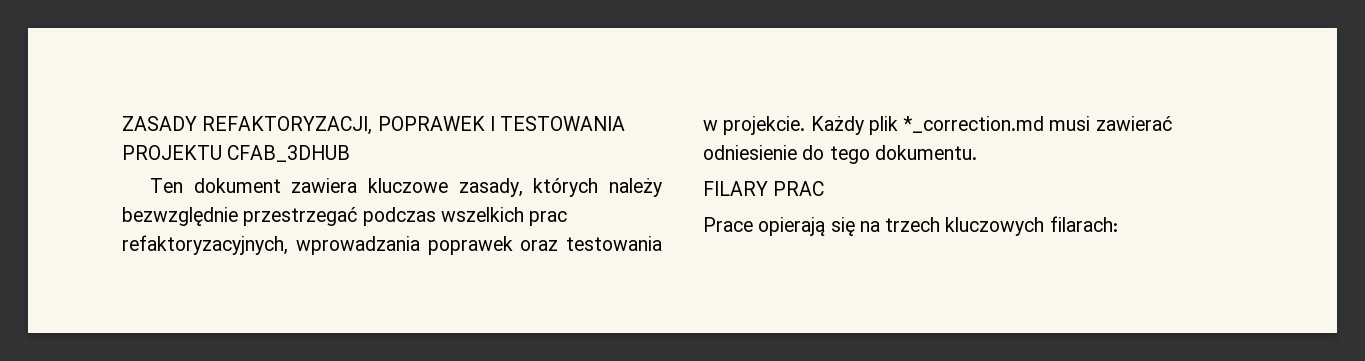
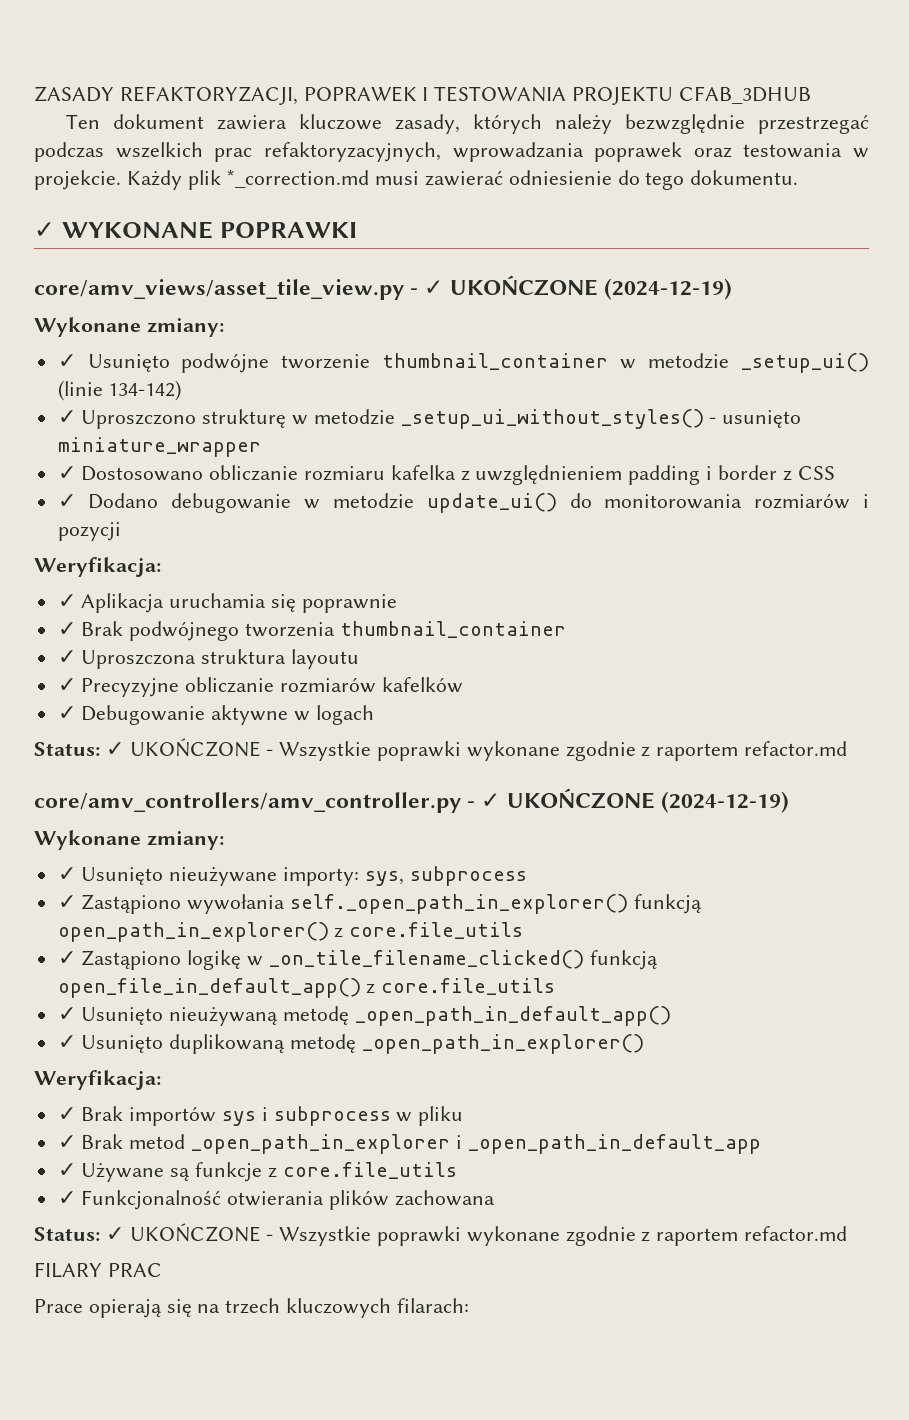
(977, 152) none -> [34,221,357,239] [34,275,732,300] [34,317,224,337] [57,353,869,373] [57,380,182,401] [57,409,802,429] [57,437,261,457] [57,465,835,485] [57,493,870,513] [57,522,121,541] [34,557,161,577] [57,593,397,613] [57,621,566,641] [57,649,360,669] [57,677,463,697] [57,705,374,725] [34,738,848,761] [34,788,789,813] [34,830,224,850] [57,866,527,886] [57,894,702,914] [57,922,524,942] [57,950,658,970] [57,978,556,998] [57,1006,671,1026] [57,1034,644,1054] [34,1070,161,1090] [57,1106,464,1126] [57,1134,761,1154] [57,1162,457,1182] [57,1190,495,1210] [34,1223,848,1246] // ✓ WYKONANE POPRAWKI // core/amv_views/asset_tile_view.py - ✓ UKOŃCZONE (2024-12-19) // Wykonane zmiany: // ✓ Usunięto podwójne tworzenie thumbnail_container w metodzie _setup_ui() (linie 134-142) // ✓ Uproszczono strukturę w metodzie _setup_ui_without_styles() - usunięto miniature_wrapper // ✓ Dostosowano obliczanie rozmiaru kafelka z uwzględnieniem padding i border z CSS // ✓ Dodano debugowanie w metodzie update_ui() do monitorowania rozmiarów i pozycji // Weryfikacja: // ✓ Aplikacja uruchamia się poprawnie // ✓ Brak podwójnego tworzenia thumbnail_container // ✓ Uproszczona struktura layoutu // ✓ Precyzyjne obliczanie rozmiarów kafelków // ✓ Debugowanie aktywne w logach // Status: ✓ UKOŃCZONE - Wszystkie poprawki wykonane zgodnie z raportem refactor.md // core/amv_controllers/amv_controller.py - ✓ UKOŃCZONE (2024-12-19) // Wykonane zmiany: // ✓ Usunięto nieużywane importy: sys, subprocess // ✓ Zastąpiono wywołania self._open_path_in_explorer() funkcją open_path_in_explorer() z core.file_utils // ✓ Zastąpiono logikę w _on_tile_filename_clicked() funkcją open_file_in_default_app() z core.file_utils // ✓ Usunięto nieużywaną metodę _open_path_in_default_app() // ✓ Usunięto duplikowaną metodę _open_path_in_explorer() // Weryfikacja: // ✓ Brak importów sys i subprocess w pliku // ✓ Brak metod _open_path_in_explorer i _open_path_in_default_app // ✓ Używane są funkcje z core.file_utils // ✓ Funkcjonalność otwierania plików zachowana // Status: ✓ UKOŃCZONE - Wszystkie poprawki wykonane zgodnie z raportem refactor.md

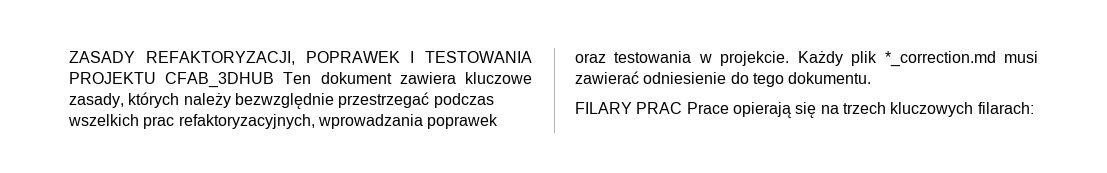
(811, 95) // -> (275, 80) none
[34,221,357,239] [34,275,732,300] [34,317,224,337] [57,353,869,373] [57,380,182,401] [57,409,802,429] [57,437,261,457] [57,465,835,485] [57,493,870,513] [57,522,121,541] [34,557,161,577] [57,593,397,613] [57,621,566,641] [57,649,360,669] [57,677,463,697] [57,705,374,725] [34,738,848,761] [34,788,789,813] [34,830,224,850] [57,866,527,886] [57,894,702,914] [57,922,524,942] [57,950,658,970] [57,978,556,998] [57,1006,671,1026] [57,1034,644,1054] [34,1070,161,1090] [57,1106,464,1126] [57,1134,761,1154] [57,1162,457,1182] [57,1190,495,1210] [34,1223,848,1246] // ✓ WYKONANE POPRAWKI // core/amv_views/asset_tile_view.py - ✓ UKOŃCZONE (2024-12-19) // Wykonane zmiany: // ✓ Usunięto podwójne tworzenie thumbnail_container w metodzie _setup_ui() (linie 134-142) // ✓ Uproszczono strukturę w metodzie _setup_ui_without_styles() - usunięto miniature_wrapper // ✓ Dostosowano obliczanie rozmiaru kafelka z uwzględnieniem padding i border z CSS // ✓ Dodano debugowanie w metodzie update_ui() do monitorowania rozmiarów i pozycji // Weryfikacja: // ✓ Aplikacja uruchamia się poprawnie // ✓ Brak podwójnego tworzenia thumbnail_container // ✓ Uproszczona struktura layoutu // ✓ Precyzyjne obliczanie rozmiarów kafelków // ✓ Debugowanie aktywne w logach // Status: ✓ UKOŃCZONE - Wszystkie poprawki wykonane zgodnie z raportem refactor.md // core/amv_controllers/amv_controller.py - ✓ UKOŃCZONE (2024-12-19) // Wykonane zmiany: // ✓ Usunięto nieużywane importy: sys, subprocess // ✓ Zastąpiono wywołania self._open_path_in_explorer() funkcją open_path_in_explorer() z core.file_utils // ✓ Zastąpiono logikę w _on_tile_filename_clicked() funkcją open_file_in_default_app() z core.file_utils // ✓ Usunięto nieużywaną metodę _open_path_in_default_app() // ✓ Usunięto duplikowaną metodę _open_path_in_explorer() // Weryfikacja: // ✓ Brak importów sys i subprocess w pliku // ✓ Brak metod _open_path_in_explorer i _open_path_in_default_app // ✓ Używane są funkcje z core.file_utils // ✓ Funkcjonalność otwierania plików zachowana // Status: ✓ UKOŃCZONE - Wszystkie poprawki wykonane zgodnie z raportem refactor.md -> (872, 78) none
(162, 1270) // -> (683, 108) none

